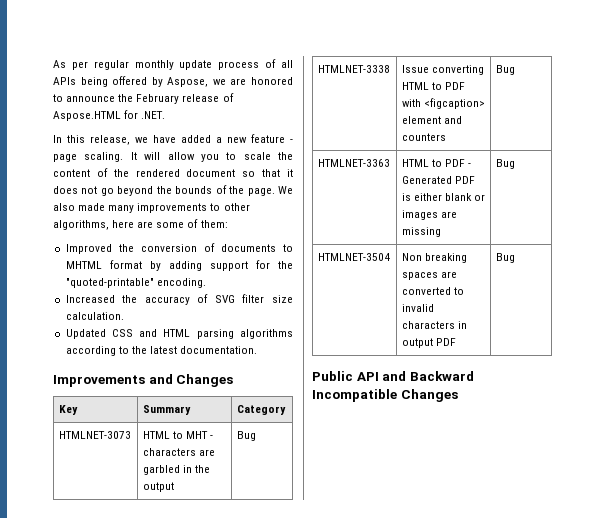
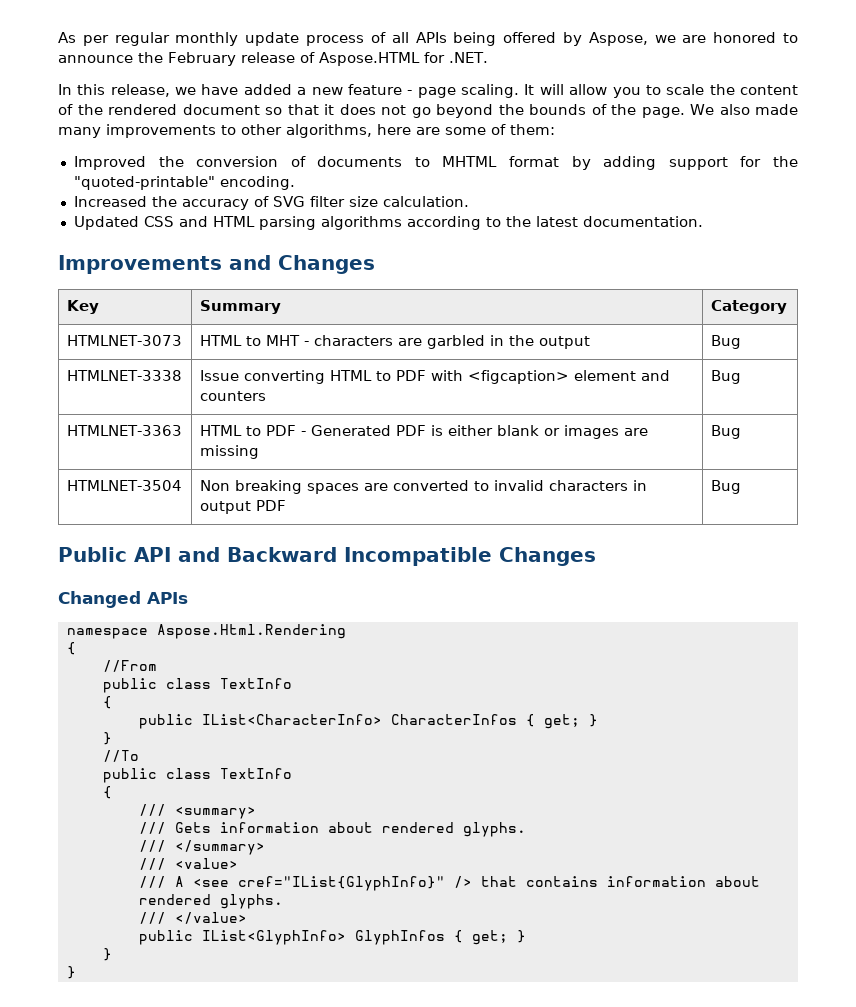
(458, 395) none -> [58,591,188,608] [66,624,346,639] [66,642,76,655] [102,660,157,672] [102,678,292,693] [102,696,112,709] [138,714,598,729] [102,732,112,745] [102,750,139,762] [102,768,292,783] [102,786,112,799] [138,804,256,819] [138,822,526,837] [138,840,265,855] [138,858,238,870] [138,876,760,891] [138,894,283,909] [138,912,247,924] [138,930,526,945] [102,948,112,961] [66,966,76,979] // Changed APIs // namespace Aspose.Html.Rendering // { // //From // public class TextInfo // { // public IList<CharacterInfo> CharacterInfos { get; } // } // //To // public class TextInfo // { // /// <summary> // /// Gets information about rendered glyphs. // /// </summary> // /// <value> // /// A <see cref="IList{GlyphInfo}" /> that contains information about rendered glyphs. // /// </value> // public IList<GlyphInfo> GlyphInfos { get; } // } // }

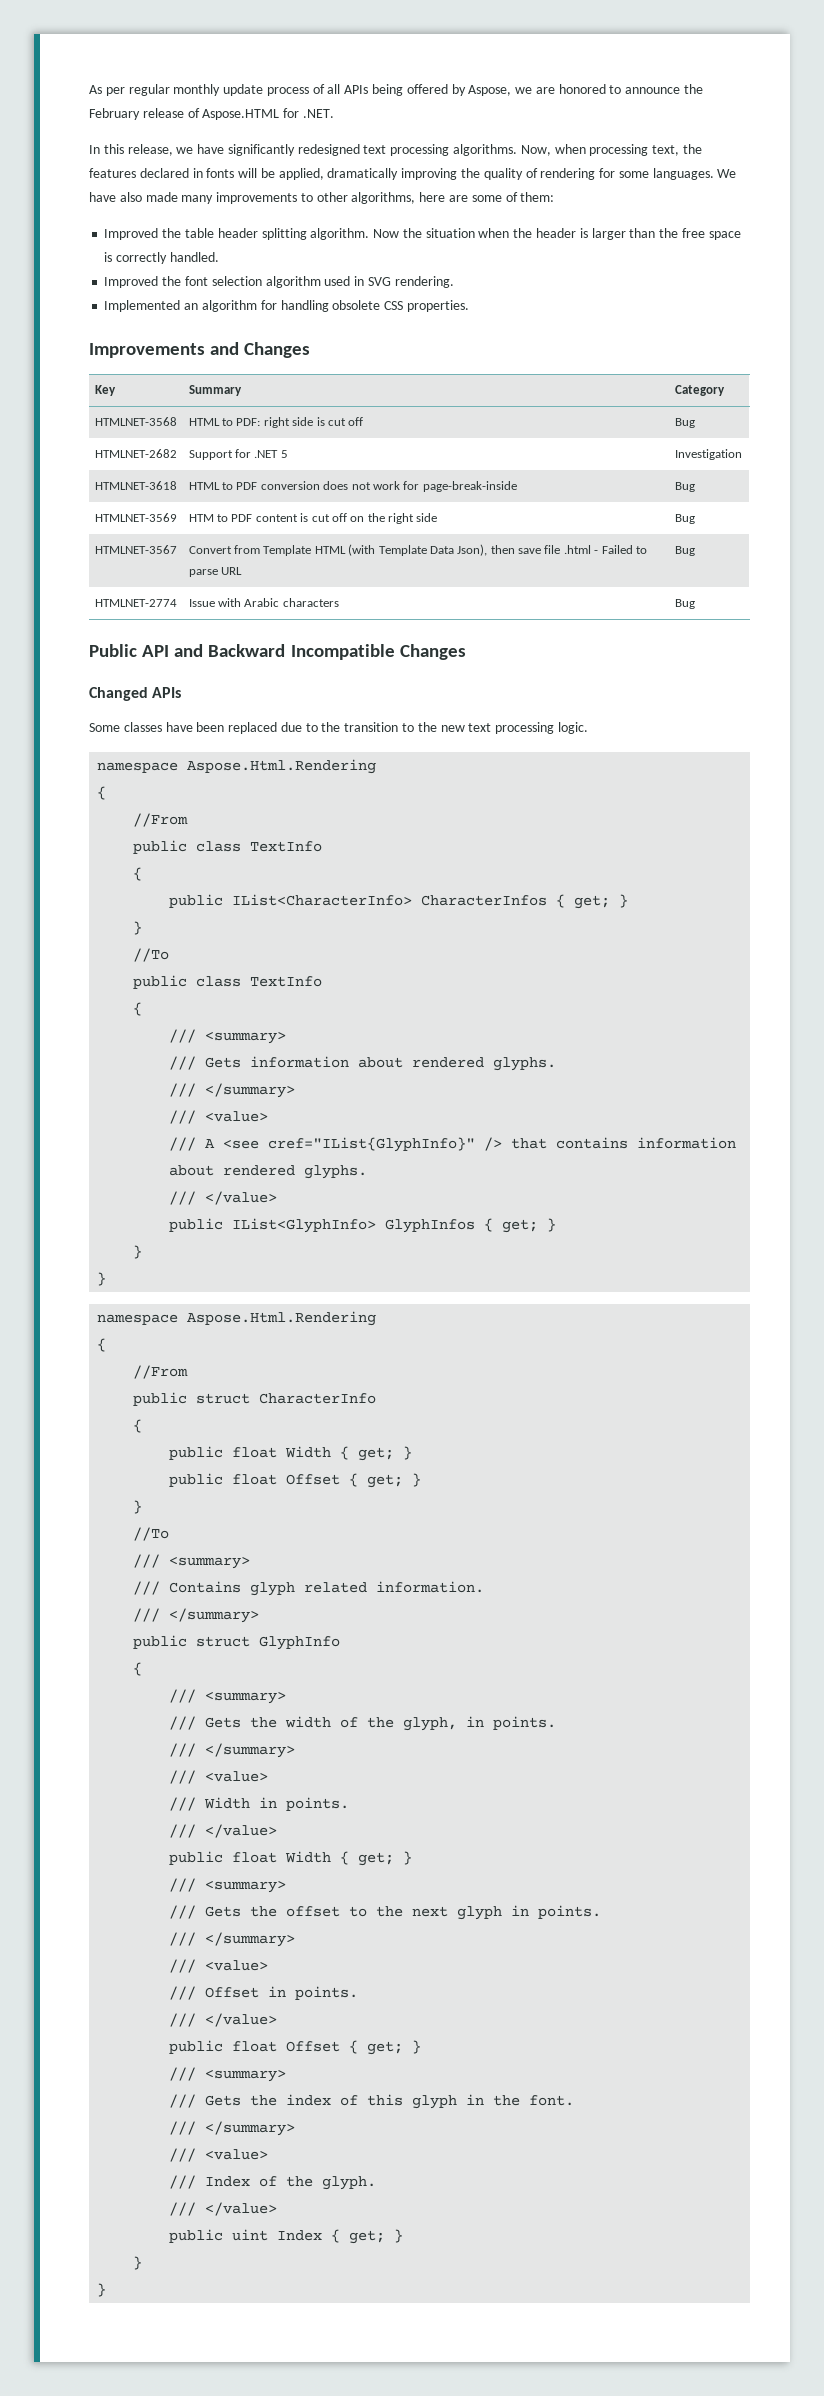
[243,84,798,98] [58,104,714,118] added a new feature - page scaling. It will allow you to scale the content of the rendered document so that it does not go beyond the bounds of the page. We -> [227,144,702,156] [89,168,737,180] [89,192,116,202] significantly redesigned text processing algorithms. Now, when processing text, the features declared in fonts will be applied, dramatically improving the quality of rendering for some languages. We have
[196,156,798,170] [73,176,295,190] [73,196,469,210] [73,216,703,230] conversion of documents to MHTML format by adding support for the "quoted-printable" encoding. // Increased the accuracy of SVG filter size calculation. // Updated CSS and HTML parsing algorithms according to the latest documentation. -> [184,228,741,240] [104,252,219,264] [104,276,454,288] [104,300,469,312] table header splitting algorithm. Now the situation when the header is larger than the free space is correctly handled. // Improved the font selection algorithm used in SVG rendering. // Implemented an algorithm for handling obsolete CSS properties.
[66,335,182,346] [199,335,590,349] [710,335,741,349] [66,370,182,381] [199,370,670,384] [199,391,266,401] [710,370,741,384] [66,425,182,436] [199,425,648,439] [199,445,259,459] [710,425,741,439] [66,480,182,491] [199,480,647,494] [199,500,286,514] HTMLNET-3073 | HTML to MHT - characters are garbled in the output | Bug // HTMLNET-3338 | Issue converting HTML to PDF with <figcaption> element and counters | Bug // HTMLNET-3363 | HTML to PDF - Generated PDF is either blank or images are missing | Bug // HTMLNET-3504 | Non breaking spaces are converted to invalid characters in output PDF -> [94,417,177,426] [188,417,364,428] [674,418,695,428] [94,449,177,458] [188,449,288,460] [674,449,742,460] [94,481,177,490] [188,481,517,492] [674,482,695,492] [94,513,177,522] [188,513,438,524] [674,514,695,524] [94,545,177,554] [188,544,647,556] [188,567,243,577] [674,546,695,556] [94,599,177,607] [188,598,339,607] HTMLNET-3568 | HTML to PDF: right side is cut off | Bug // HTMLNET-2682 | Support for .NET 5 | Investigation // HTMLNET-3618 | HTML to PDF conversion does not work for page-break-inside | Bug // HTMLNET-3569 | HTM to PDF content is cut off on the right side | Bug // HTMLNET-3567 | Convert from Template HTML (with Template Data Json), then save file .html - Failed to parse URL | Bug // HTMLNET-2774 | Issue with Arabic characters
(188, 598) none -> [89,722,588,734] // Some classes have been replaced due to the transition to the new text processing logic.
(76, 972) none -> [97,1311,377,1326] [97,1338,107,1352] [133,1365,189,1379] [133,1392,377,1406] [133,1419,143,1433] [169,1446,413,1461] [169,1473,422,1488] [133,1500,143,1514] [133,1527,170,1541] [133,1554,251,1569] [133,1581,485,1596] [133,1608,260,1623] [133,1635,341,1650] [133,1662,143,1676] [169,1689,287,1704] [169,1716,557,1731] [169,1743,296,1758] [169,1770,269,1784] [169,1797,350,1811] [169,1824,278,1838] [169,1851,413,1866] [169,1878,287,1893] [169,1905,602,1920] [169,1932,296,1947] [169,1959,269,1973] [169,1986,359,2000] [169,2013,278,2027] [169,2040,422,2055] [169,2067,287,2082] [169,2094,575,2109] [169,2121,296,2136] [169,2148,269,2162] [169,2175,377,2190] [169,2202,278,2216] [169,2229,404,2244] [133,2256,143,2270] [97,2283,107,2297] // namespace Aspose.Html.Rendering // { // //From // public struct CharacterInfo // { // public float Width { get; } // public float Offset { get; } // } // //To // /// <summary> // /// Contains glyph related information. // /// </summary> // public struct GlyphInfo // { // /// <summary> // /// Gets the width of the glyph, in points. // /// </summary> // /// <value> // /// Width in points. // /// </value> // public float Width { get; } // /// <summary> // /// Gets the offset to the next glyph in points. // /// </summary> // /// <value> // /// Offset in points. // /// </value> // public float Offset { get; } // /// <summary> // /// Gets the index of this glyph in the font. // /// </summary> // /// <value> // /// Index of the glyph. // /// </value> // public uint Index { get; } // } // }

